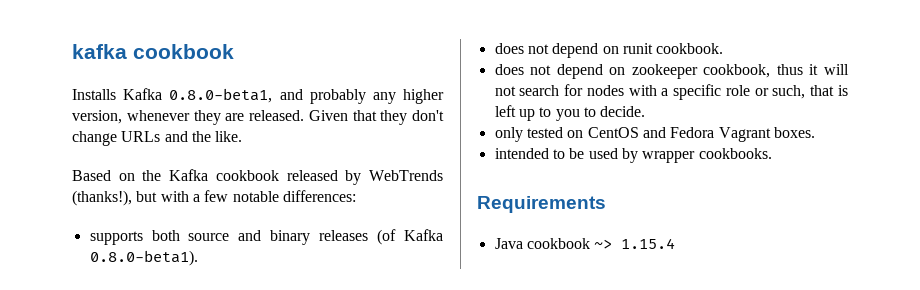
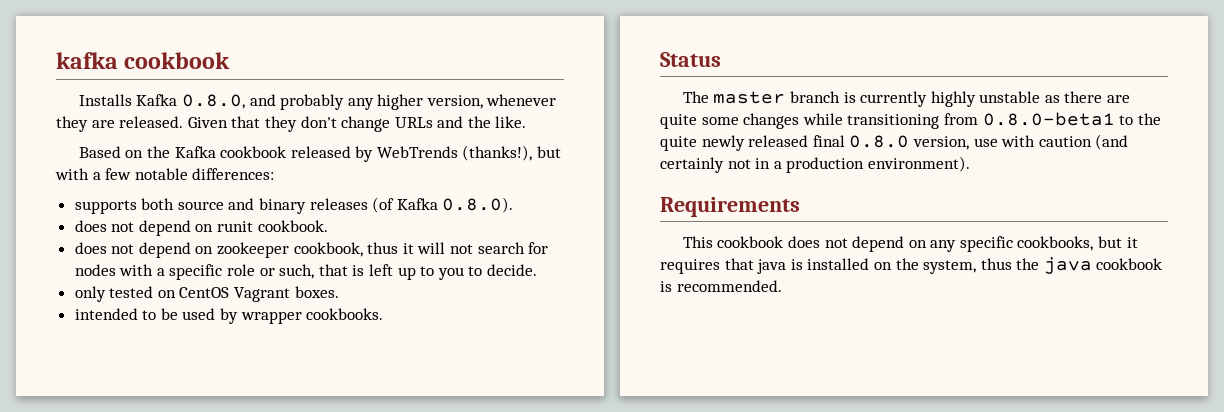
[169,88,273,103] 0.8.0-beta1, -> [181,94,245,109] 0.8.0,
[89,250,198,266] 0.8.0-beta1). -> [442,197,514,213] 0.8.0).
[642,127,715,138] and Fedora -> (230, 292) none
[477,196,606,213] [494,238,676,249] Requirements // Java cookbook ~> 1.15.4 -> [660,52,721,67] [682,91,1131,107] [660,112,1161,129] [660,134,1129,151] [660,156,970,173] [660,197,800,217] [682,236,1138,252] [660,257,1163,274] [660,280,782,292] Status // The master branch is currently highly unstable as there are quite some changes while transitioning from 0.8.0-beta1 to the quite newly released final 0.8.0 version, use with caution (and certainly not in a production environment). // Requirements // This cookbook does not depend on any specific cookbooks, but it requires that java is installed on the system, thus the java cookbook is recommended.

